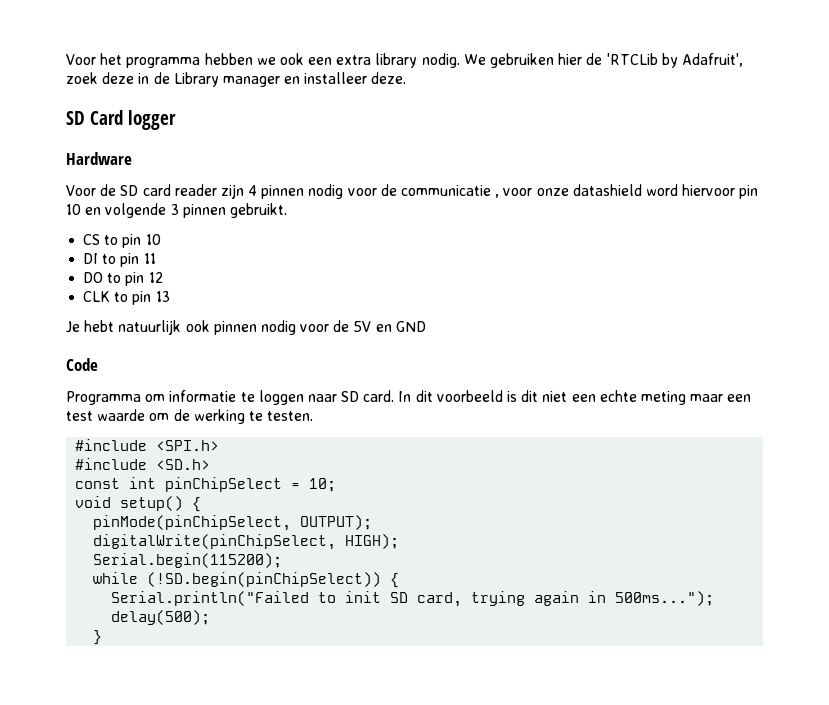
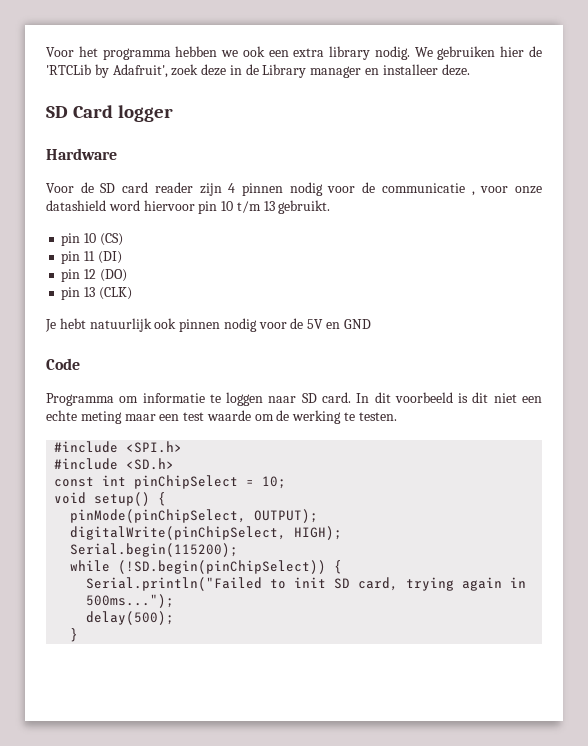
[85,203,226,218] en volgende 3 pinnen -> [236,201,275,213] t/m 13
[83,234,161,248] [83,253,117,264] CS to pin 10 // DI to -> [61,233,123,246] pin 10 (CS) //
[83,272,122,283] // DO to -> [97,251,122,264] (DI) //
[83,291,129,302] // CLK to -> [99,269,127,282] (DO) //
(170, 296) none -> [98,287,132,300] (CLK)

